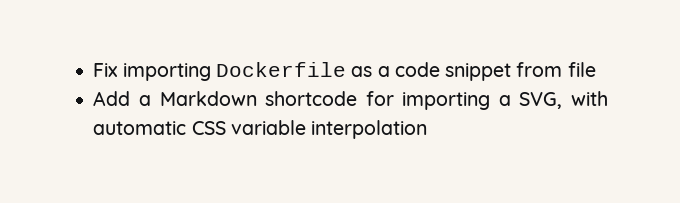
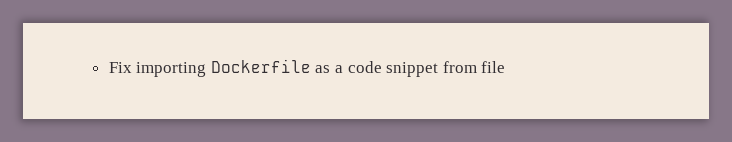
[93,91,609,110] [93,120,428,139] // Add a Markdown shortcode for importing a SVG, with automatic CSS variable interpolation -> (506, 67) none

